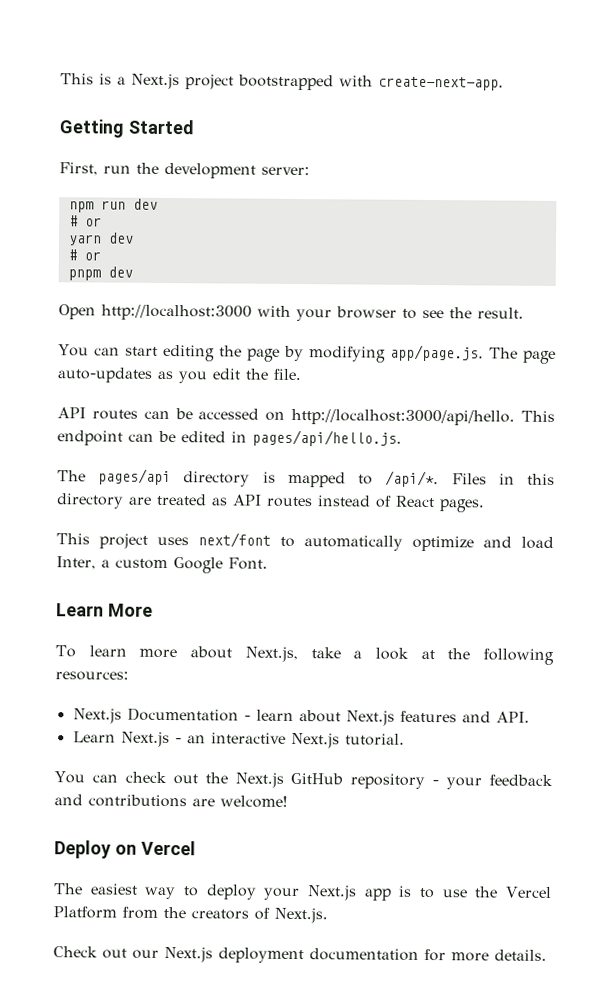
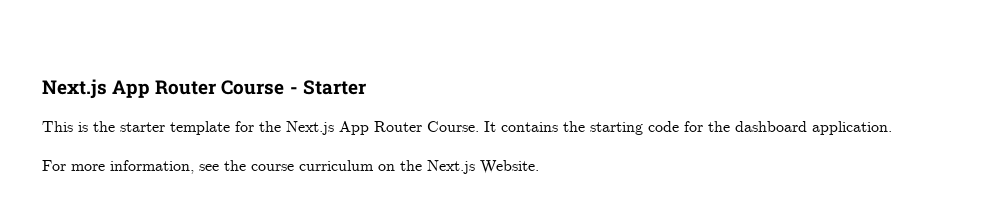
[60,73,504,91] [59,119,194,138] [59,162,310,179] [68,198,158,213] [68,215,102,227] [67,232,134,246] [67,249,101,261] [67,266,133,281] [58,304,524,322] [58,344,556,364] [57,367,302,384] [57,407,555,426] [57,429,402,447] [57,468,555,488] [56,493,485,513] [56,532,554,552] [56,556,268,574] [56,603,153,617] [55,645,555,665] [55,671,129,681] [72,707,530,726] [72,731,405,749] [54,771,553,790] [54,794,288,808] [54,840,196,859] [53,883,553,901] [53,906,328,924] [53,946,547,964] This is a Next.js project bootstrapped with create-next-app. // Getting Started // First, run the development server: // npm run dev // # or // yarn dev // # or // pnpm dev // Open http://localhost:3000 with your browser to see the result. // You can start editing the page by modifying app/page.js. The page auto-updates as you edit the file. // API routes can be accessed on http://localhost:3000/api/hello. This endpoint can be edited in pages/api/hello.js. // The pages/api directory is mapped to /api/*. Files in this directory are treated as API routes instead of React pages. // This project uses next/font to automatically optimize and load Inter, a custom Google Font. // Learn More // To learn more about Next.js, take a look at the following resources: // Next.js Documentation - learn about Next.js features and API. // Learn Next.js - an interactive Next.js tutorial. // You can check out the Next.js GitHub repository - your feedback and contributions are welcome! // Deploy on Vercel // The easiest way to deploy your Next.js app is to use the Vercel Platform from the creators of Next.js. // Check out our Next.js deployment documentation for more details. -> [42,79,366,99] [42,121,892,135] [42,160,539,174] Next.js App Router Course - Starter // This is the starter template for the Next.js App Router Course. It contains the starting code for the dashboard application. // For more information, see the course curriculum on the Next.js Website.

